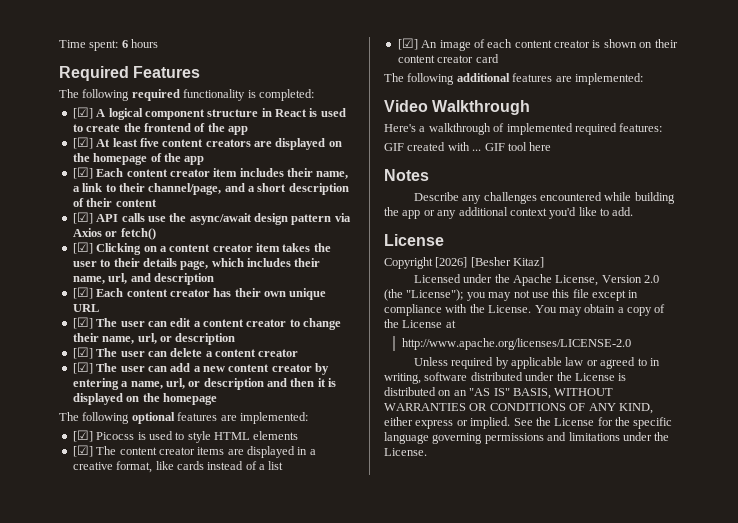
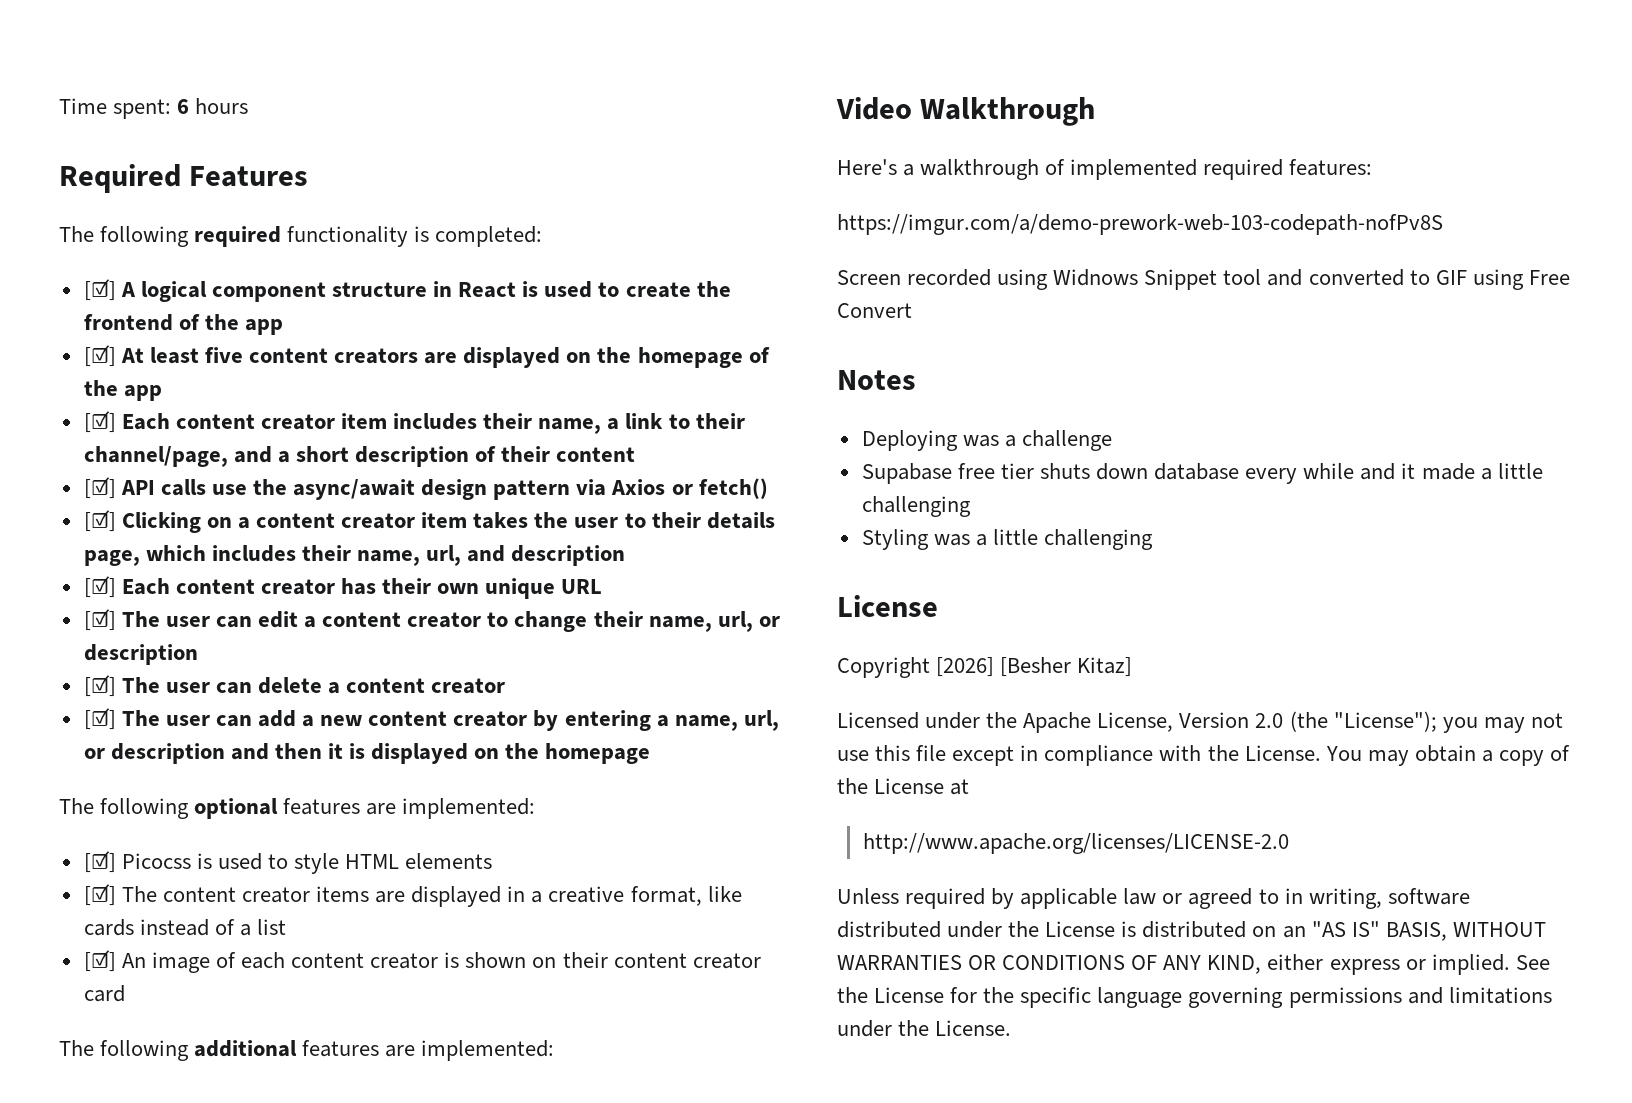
[384,142,552,151] [384,169,429,181] [413,192,675,204] [384,207,634,219] GIF created with ... GIF tool here // Notes // Describe any challenges encountered while building the app or any additional context you'd like to add. -> [837,214,1443,235] [837,269,1570,290] [837,303,912,318] [837,370,916,390] [861,430,1112,451] [861,463,1543,484] [861,496,971,517] [861,529,1154,550] https://imgur.com/a/demo-prework-web-103-codepath-nofPv8S // Screen recorded using Widnows Snippet tool and converted to GIF using Free Convert // Notes // Deploying was a challenge // Supabase free tier shuts down database every while and it made a little challenging // Styling was a little challenging

